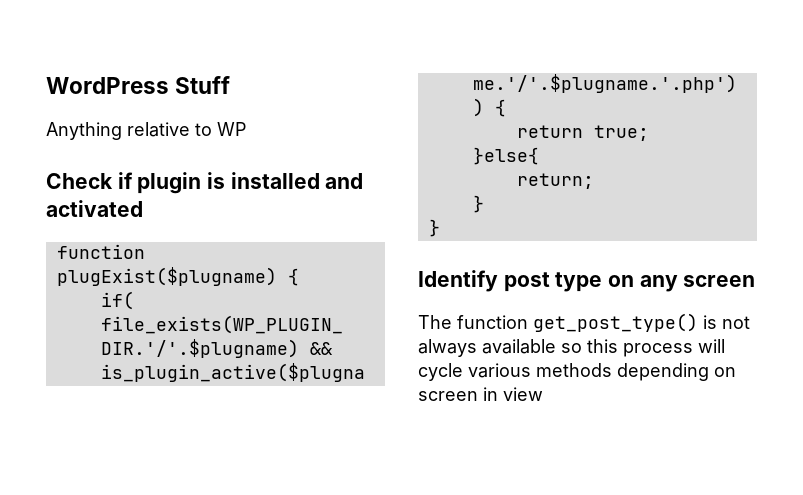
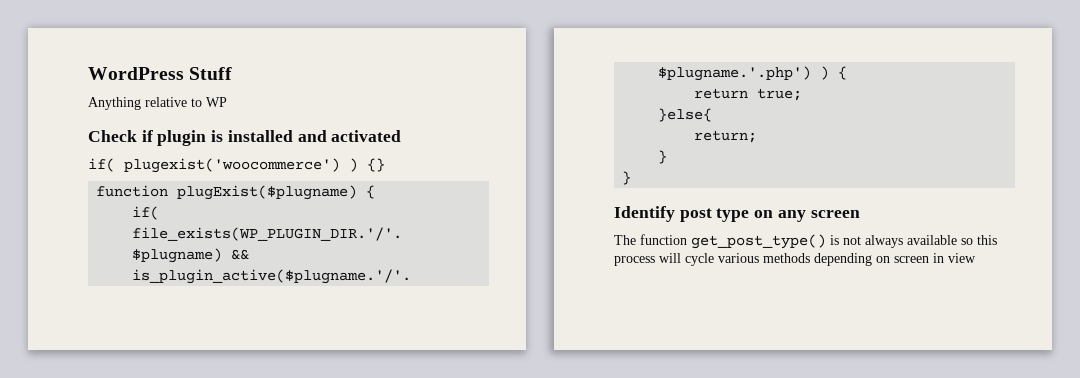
(143, 208) none -> [88,158,385,173] // if( plugexist('woocommerce') ) {}

